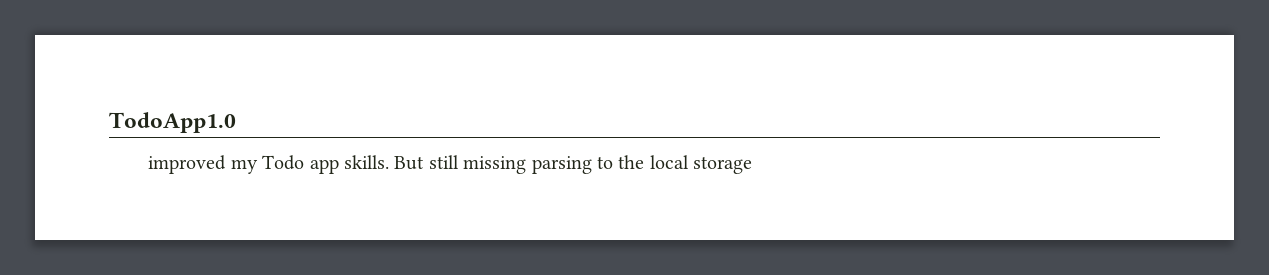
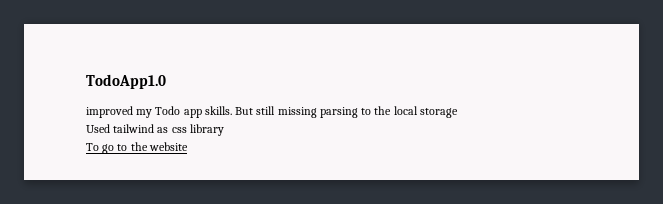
(753, 165) none -> [86,124,224,136] [86,142,188,154] // Used tailwind as css library // To go to the website

